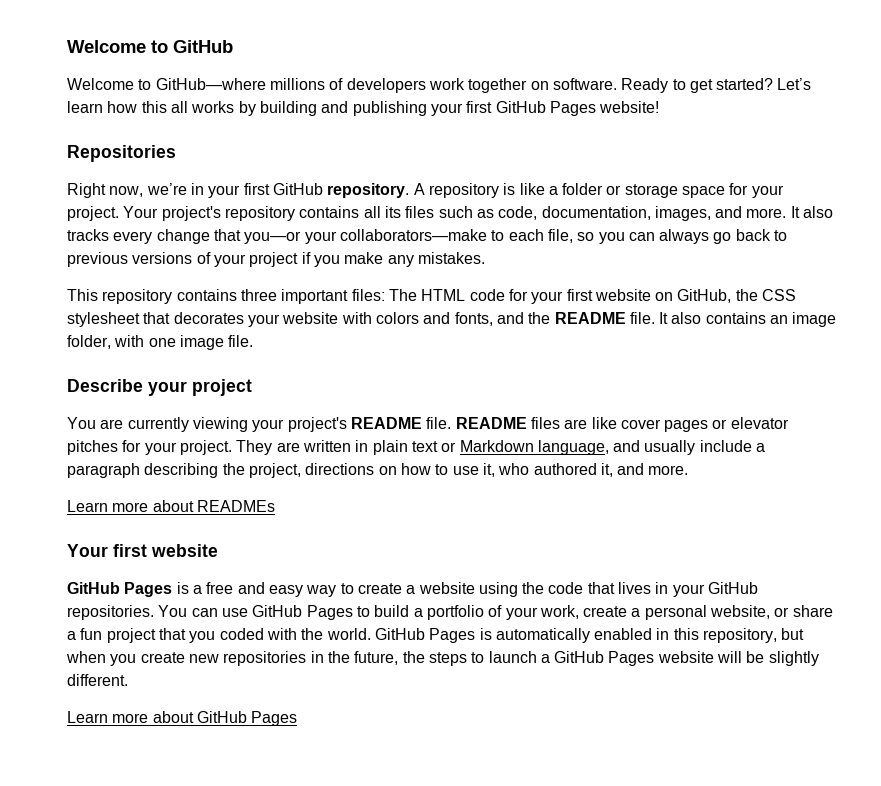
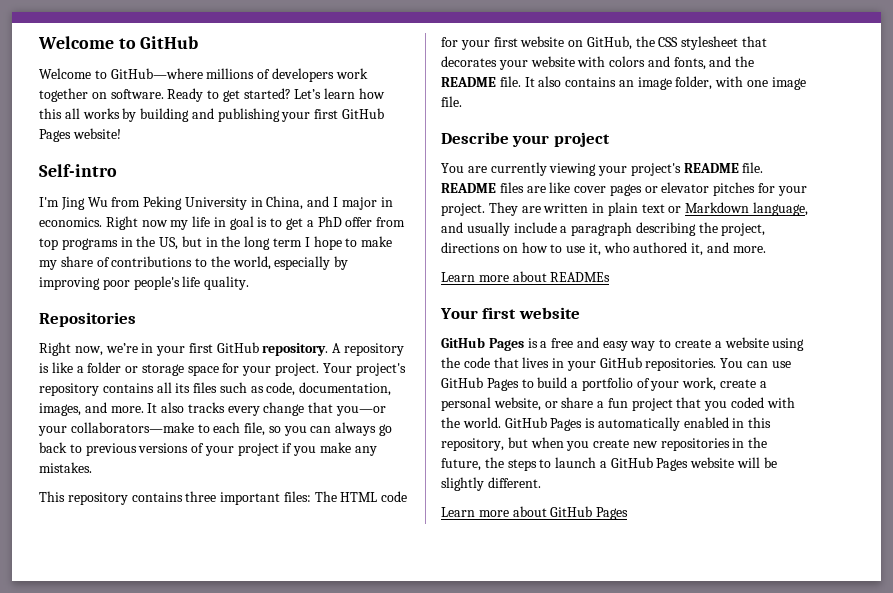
(660, 107) none -> [39,164,117,177] [39,196,393,210] [39,216,406,230] [39,236,393,250] [39,256,349,270] [39,276,250,290] // Self-intro // I'm Jing Wu from Peking University in China, and I major in economics. Right now my life in goal is to get a PhD offer from top programs in the US, but in the long term I hope to make my share of contributions to the world, especially by improving poor people's life quality.

